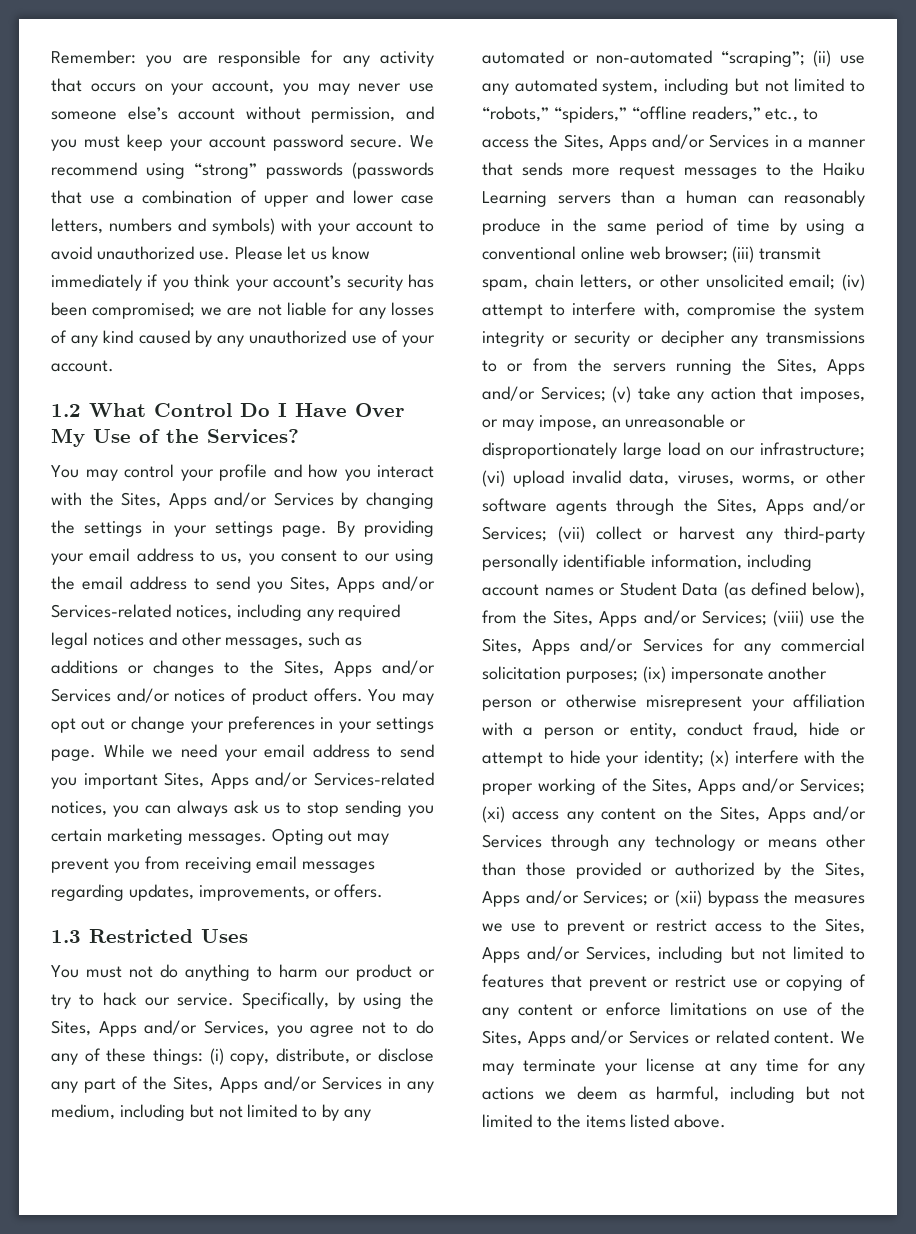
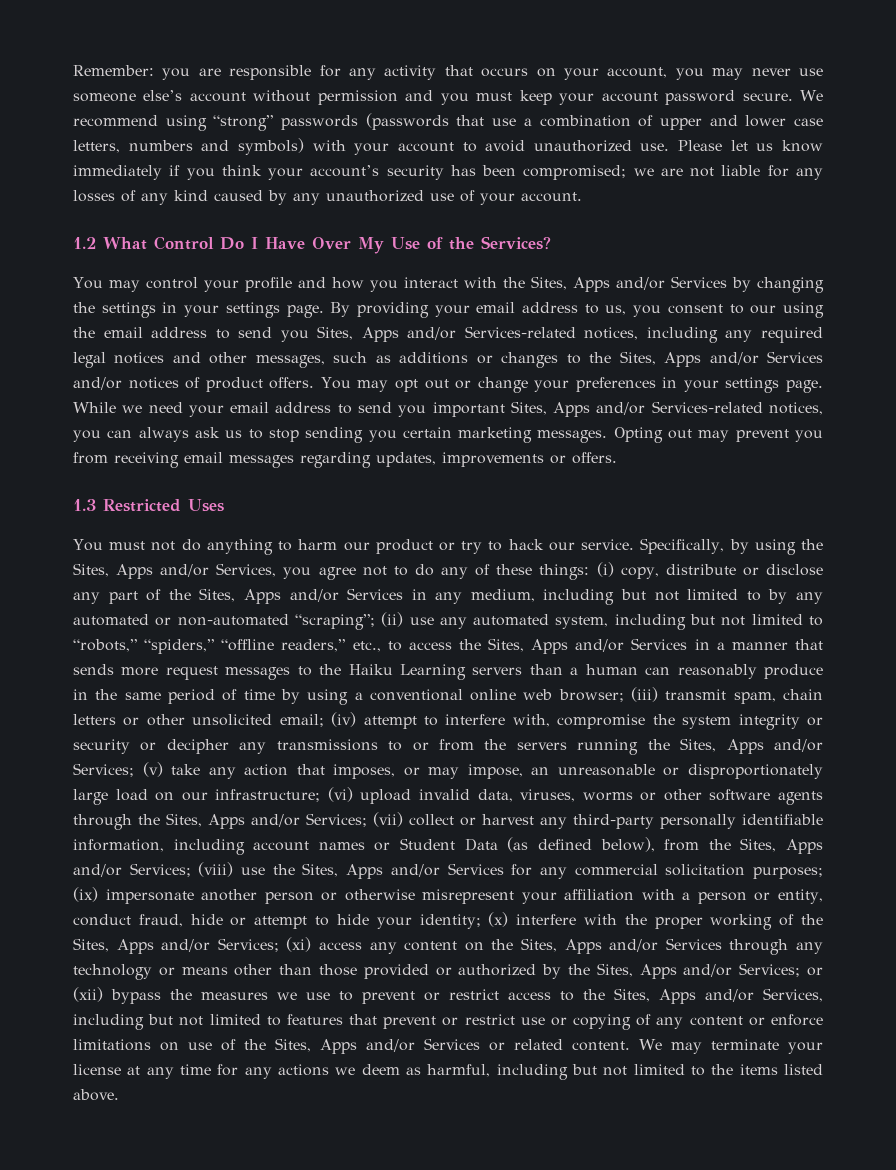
[311,107,396,123] permission, -> [317,90,398,105] permission
[198,885,310,901] improvements, -> [442,452,544,467] improvements
[275,1048,350,1064] distribute, -> [665,564,736,575] distribute
[580,274,633,290] letters, -> [73,714,116,725] letters
[741,475,795,486] worms, -> [582,792,633,801] worms

